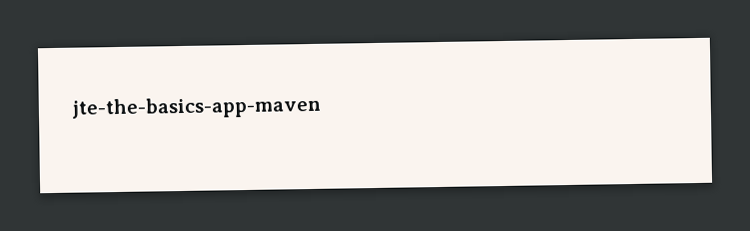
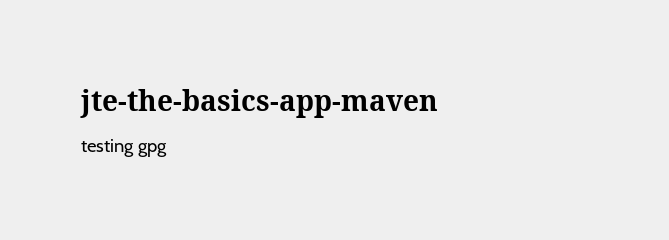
(321, 107) none -> [81,139,167,157] // testing gpg

